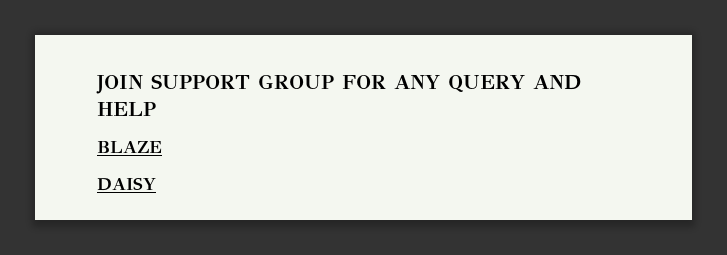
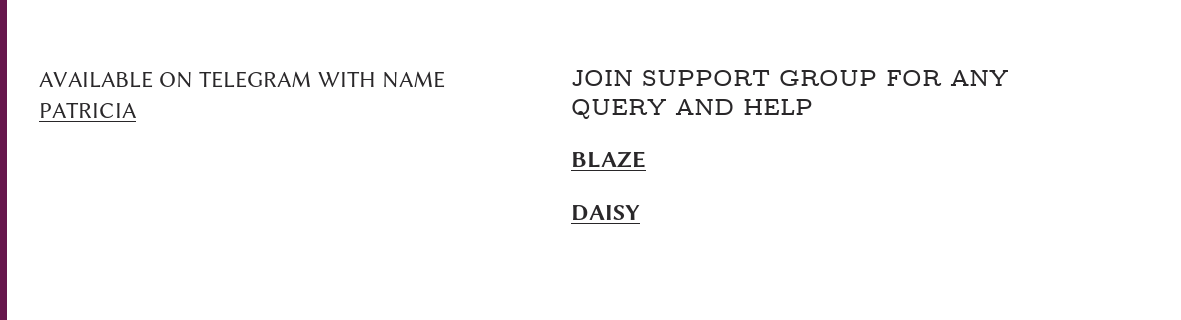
(96, 84) none -> [39,71,445,88] [39,102,137,118] AVAILABLE ON TELEGRAM WITH NAME PATRICIA //

